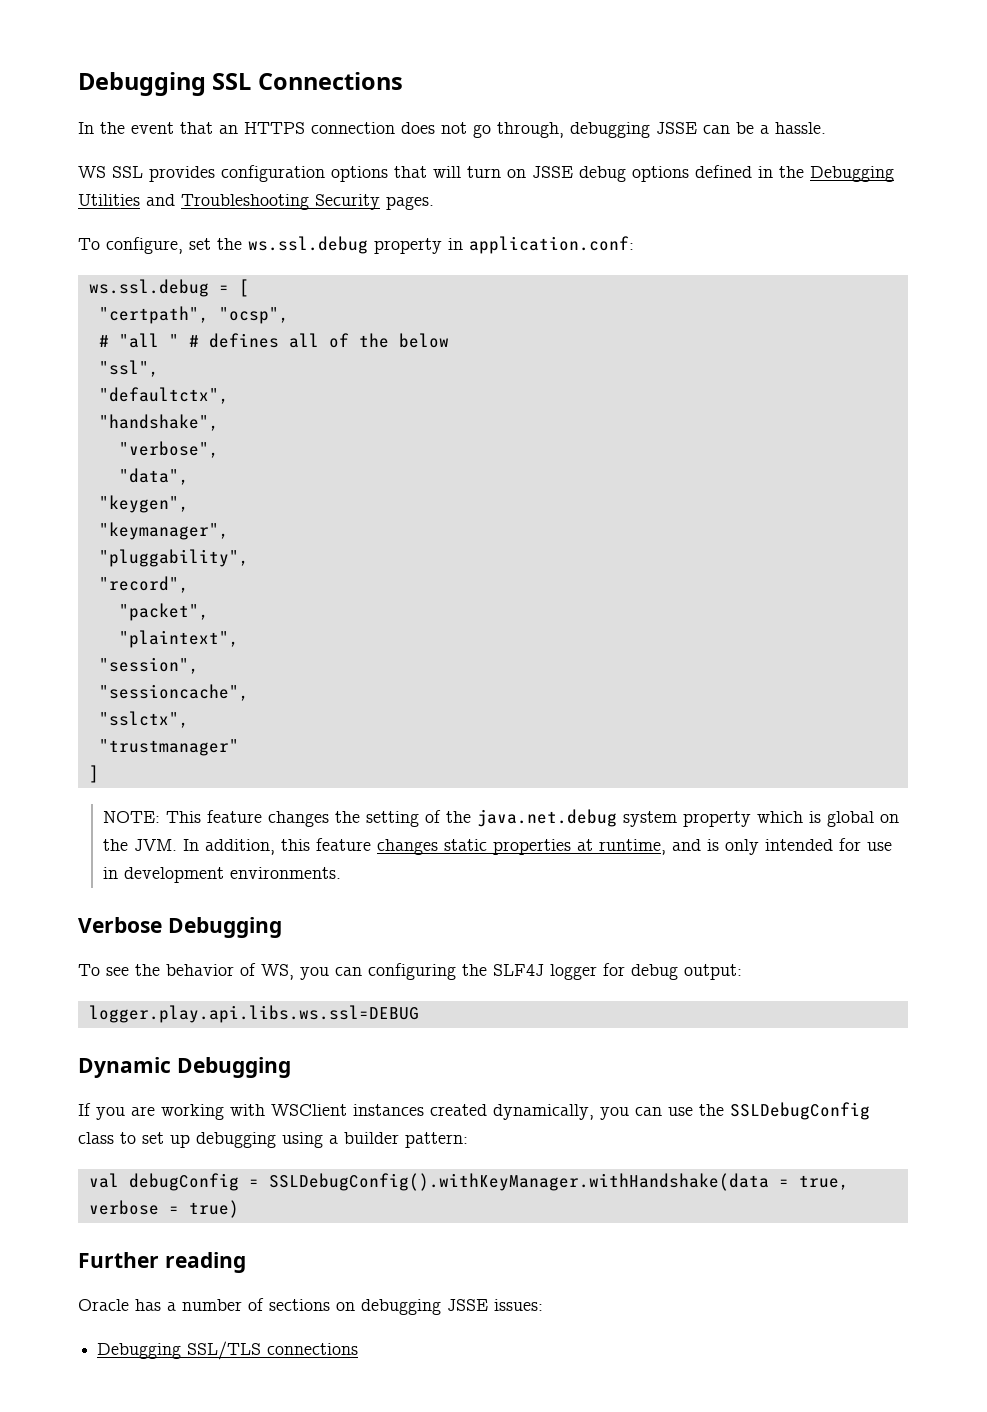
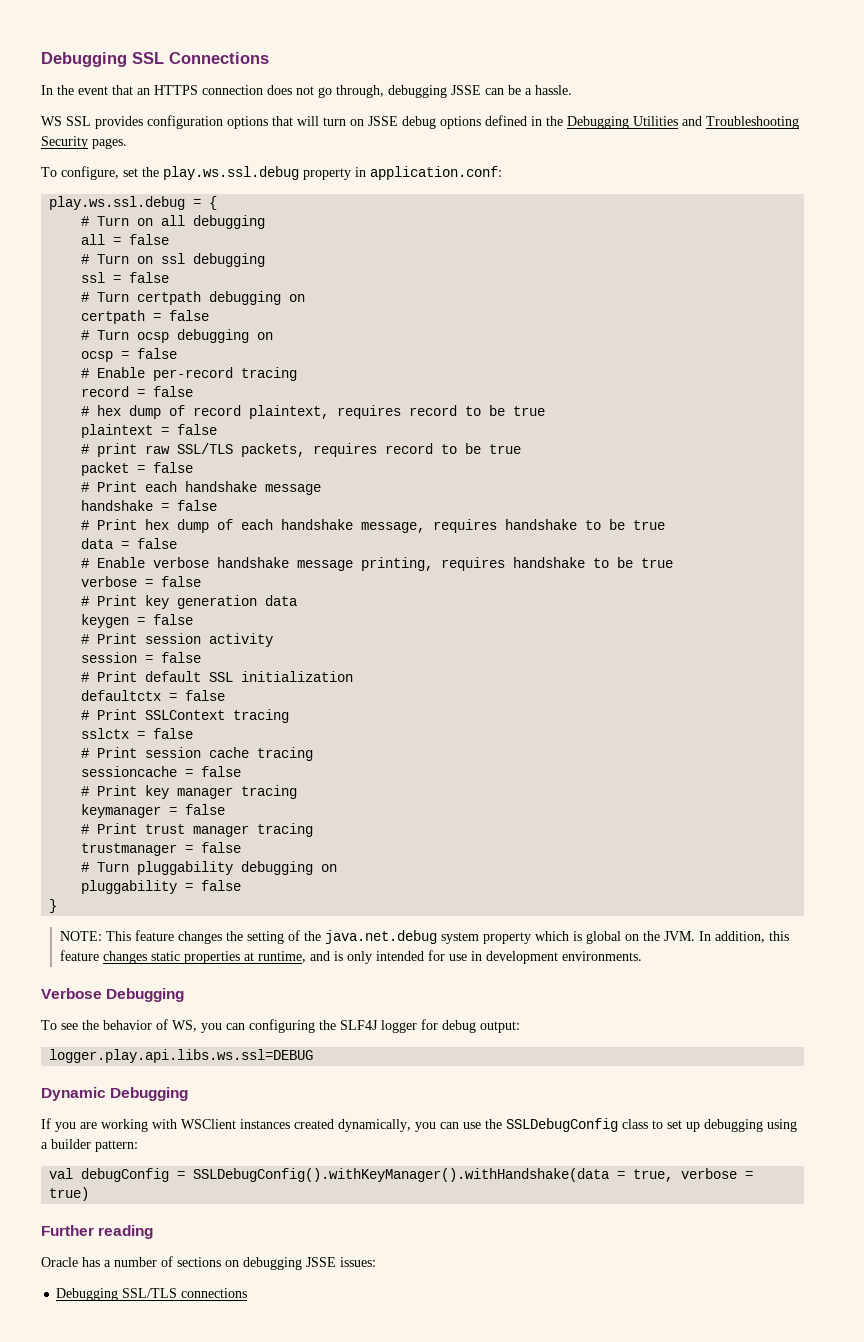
[248,236,368,254] ws.ssl.debug -> [163,166,299,180] play.ws.ssl.debug
[88,279,249,297] [98,306,289,324] [98,333,449,348] [98,360,159,377] [98,387,229,404] [98,414,219,431] [118,441,219,458] [118,468,189,485] [98,495,189,513] [98,522,229,540] [98,549,249,567] [98,576,189,593] [118,603,209,621] [118,630,239,648] [98,657,199,674] [98,684,249,701] [98,711,189,728] [98,739,239,756] [88,765,99,783] ws.ssl.debug = [ // "certpath", "ocsp", // # "all " # defines all of the below // "ssl", // "defaultctx", // "handshake", // "verbose", // "data", // "keygen", // "keymanager", // "pluggability", // "record", // "packet", // "plaintext", // "session", // "sessioncache", // "sslctx", // "trustmanager" // ] -> [49,196,218,210] [81,215,266,229] [81,234,170,245] [81,253,266,267] [81,272,170,283] [81,291,306,305] [81,310,210,324] [81,329,274,343] [81,348,178,362] [81,367,298,381] [81,386,194,397] [81,405,546,419] [81,424,218,438] [81,443,522,457] [81,462,194,476] [81,481,322,495] [81,500,218,511] [81,519,666,533] [81,538,178,549] [81,557,674,571] [81,576,202,587] [81,595,298,609] [81,614,194,628] [81,633,274,647] [81,652,202,663] [81,671,354,682] [81,690,226,701] [81,709,290,723] [81,728,194,739] [81,747,314,761] [81,766,242,777] [81,785,298,799] [81,804,226,818] [81,823,314,837] [81,842,242,856] [81,861,338,875] [81,880,242,894] [49,899,58,913] play.ws.ssl.debug = { // # Turn on all debugging // all = false // # Turn on ssl debugging // ssl = false // # Turn certpath debugging on // certpath = false // # Turn ocsp debugging on // ocsp = false // # Enable per-record tracing // record = false // # hex dump of record plaintext, requires record to be true // plaintext = false // # print raw SSL/TLS packets, requires record to be true // packet = false // # Print each handshake message // handshake = false // # Print hex dump of each handshake message, requires handshake to be true // data = false // # Enable verbose handshake message printing, requires handshake to be true // verbose = false // # Print key generation data // keygen = false // # Print session activity // session = false // # Print default SSL initialization // defaultctx = false // # Print SSLContext tracing // sslctx = false // # Print session cache tracing // sessioncache = false // # Print key manager tracing // keymanager = false // # Print trust manager tracing // trustmanager = false // # Turn pluggability debugging on // pluggability = false // }
[268,1173,769,1191] SSLDebugConfig().withKeyManager.withHandshake(data -> [193,1168,610,1182] SSLDebugConfig().withKeyManager().withHandshake(data

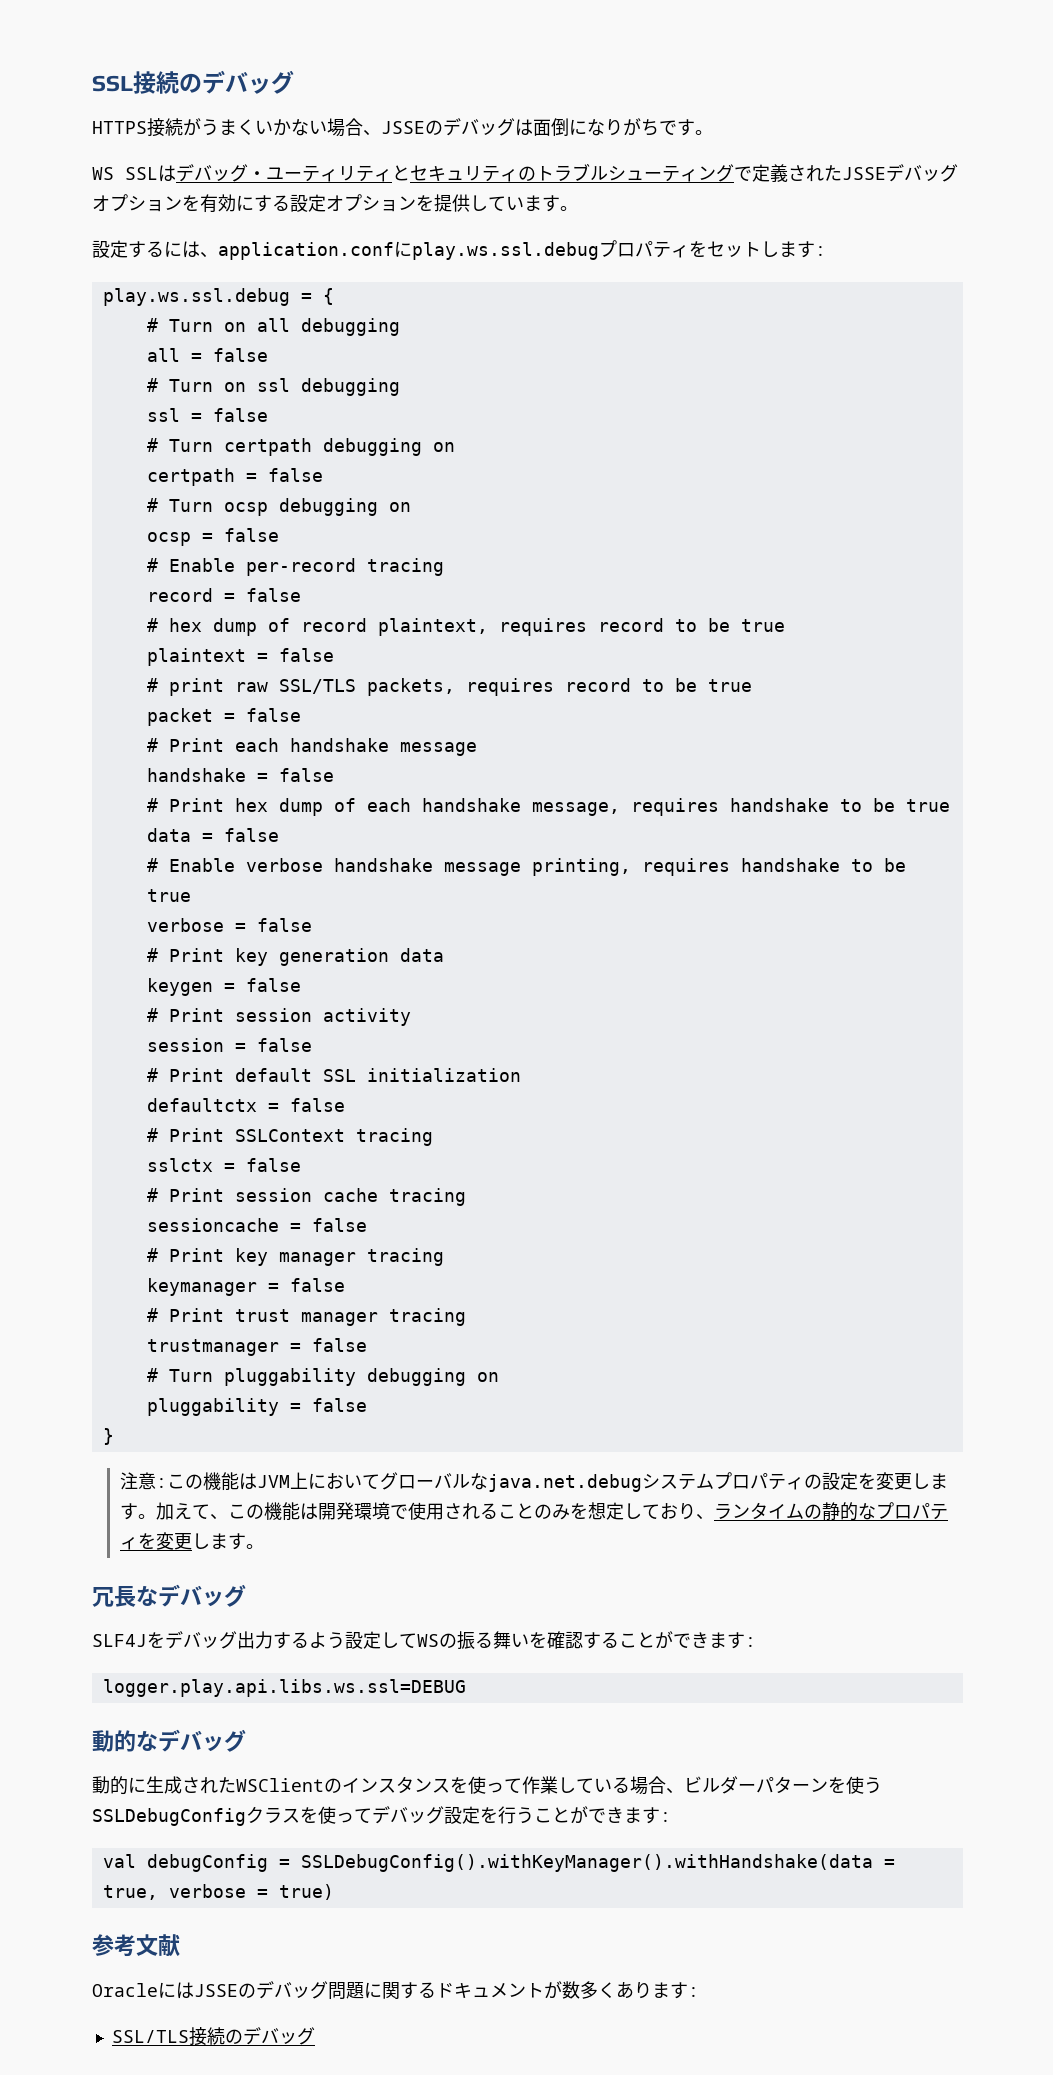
[41,52,269,67] [41,85,572,98] [41,115,799,129] [41,136,127,149] [41,166,502,180] Debugging SSL Connections // In the event that an HTTPS connection does not go through, debugging JSSE can be a hassle. // WS SSL provides configuration options that will turn on JSSE debug options defined in the Debugging Utilities and Troubleshooting Security pages. // To configure, set the play.ws.ssl.debug property in application.conf: -> [92,70,294,94] [92,118,713,137] [92,163,958,182] [92,194,578,213] [92,240,826,260] SSL接続のデバッグ // HTTPS接続がうまくいかない場合、JSSEのデバッグは面倒になりがちです。 // WS SSLはデバッグ・ユーティリティとセキュリティのトラブルシューティングで定義されたJSSEデバッグオプションを有効にする設定オプションを提供しています。 // 設定するには、application.confにplay.ws.ssl.debugプロパティをセットします:
[59,930,789,944] [59,950,642,964] [41,988,185,1002] [41,1019,520,1033] [49,1049,314,1063] [41,1087,189,1101] [41,1118,797,1132] [41,1139,138,1152] NOTE: This feature changes the setting of the java.net.debug system property which is global on the JVM. In addition, this feature changes static properties at runtime, and is only intended for use in development environments. // Verbose Debugging // To see the behavior of WS, you can configuring the SLF4J logger for debug output: // logger.play.api.libs.ws.ssl=DEBUG // Dynamic Debugging // If you are working with WSClient instances created dynamically, you can use the SSLDebugConfig class to set up debugging using a builder pattern: -> [119,1472,948,1492] [119,1502,948,1521] [119,1532,264,1550] [92,1584,246,1607] [92,1631,756,1650] [102,1679,466,1697] [92,1729,246,1752] [92,1776,882,1795] [92,1806,671,1826] 注意:この機能はJVM上においてグローバルなjava.net.debugシステムプロパティの設定を変更します。加えて、この機能は開発環境で使用されることのみを想定しており、ランタイムの静的なプロパティを変更します。 // 冗長なデバッグ // SLF4Jをデバッグ出力するよう設定してWSの振る舞いを確認することができます: // logger.play.api.libs.ws.ssl=DEBUG // 動的なデバッグ // 動的に生成されたWSClientのインスタンスを使って作業している場合、ビルダーパターンを使うSSLDebugConfigクラスを使ってデバッグ設定を行うことができます:
[41,1225,154,1239] Further reading -> [92,1934,180,1957] 参考文献
[82,1256,376,1270] [56,1288,248,1301] has a number of sections on debugging JSSE issues: // Debugging SSL/TLS connections -> [158,1981,699,2000] [111,2027,315,2046] にはJSSEのデバッグ問題に関するドキュメントが数多くあります: // SSL/TLS接続のデバッグ

